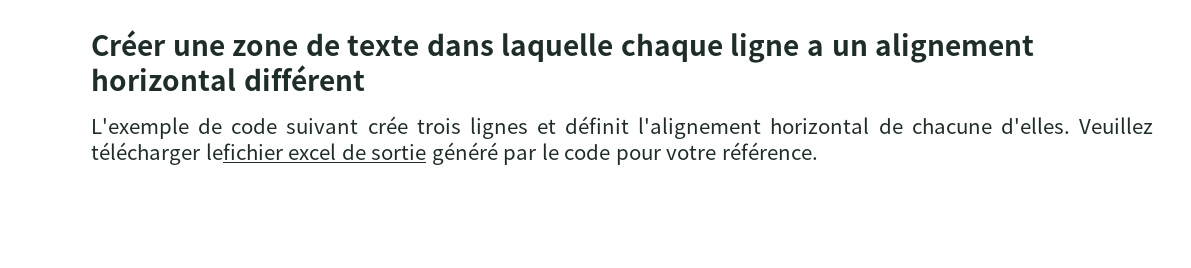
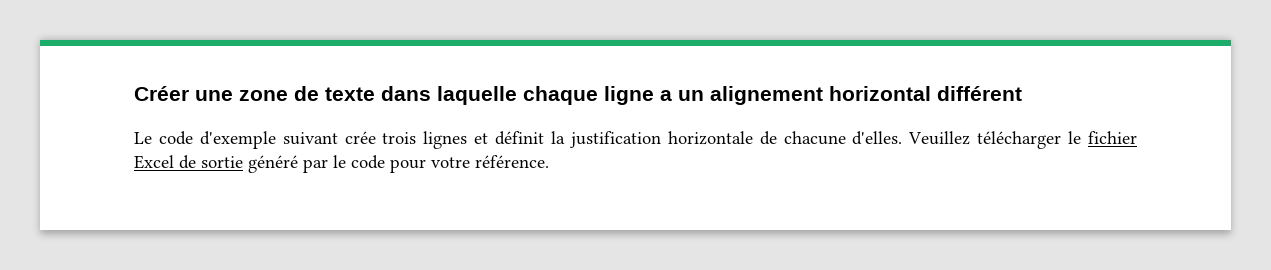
[91,117,278,139] L'exemple de code -> [134,131,276,149] Le code d'exemple
[638,117,870,139] l'alignement horizontal -> [551,131,753,148] la justification horizontale
[205,143,337,160] lefichier excel -> [1068,131,1138,144] [134,155,174,169] le fichier Excel

